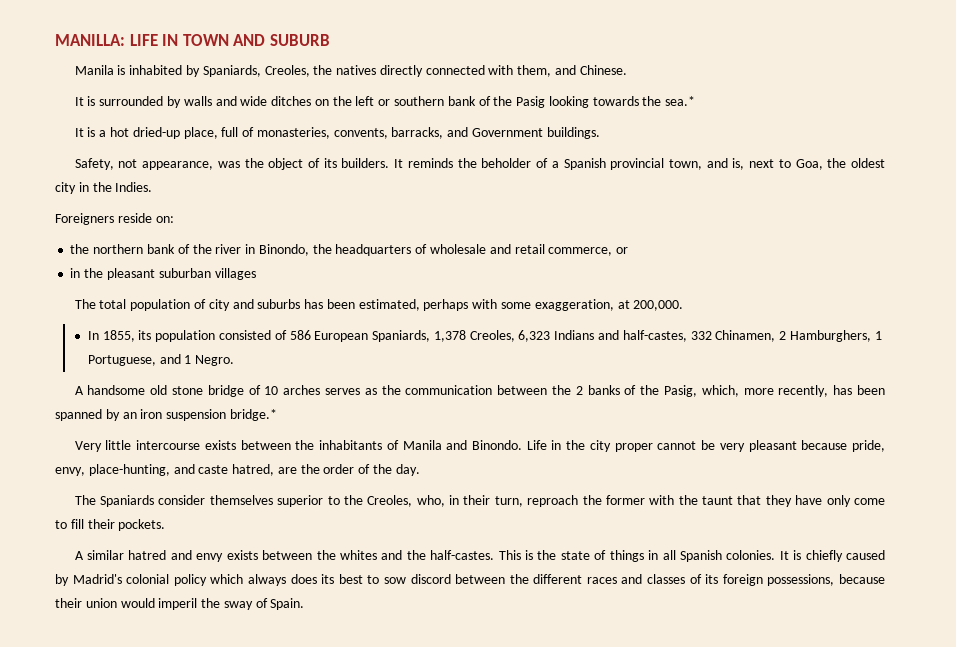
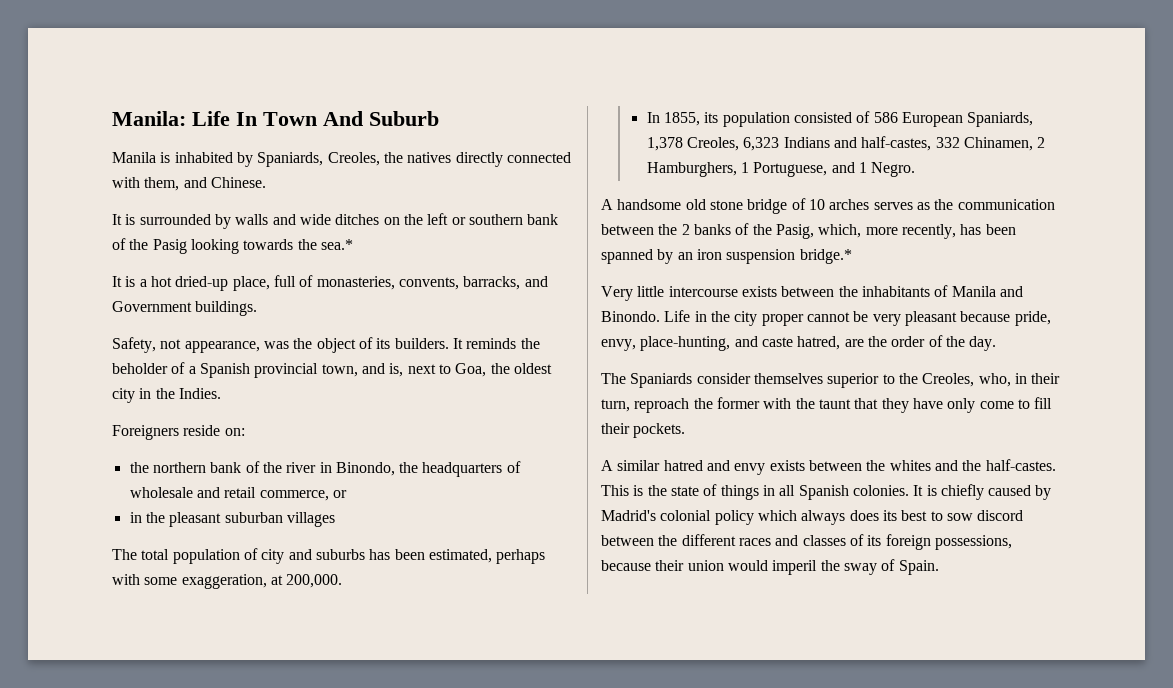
[55,34,330,46] MANILLA: LIFE IN TOWN AND SUBURB -> [112,111,439,126] Manila: Life In Town And Suburb

